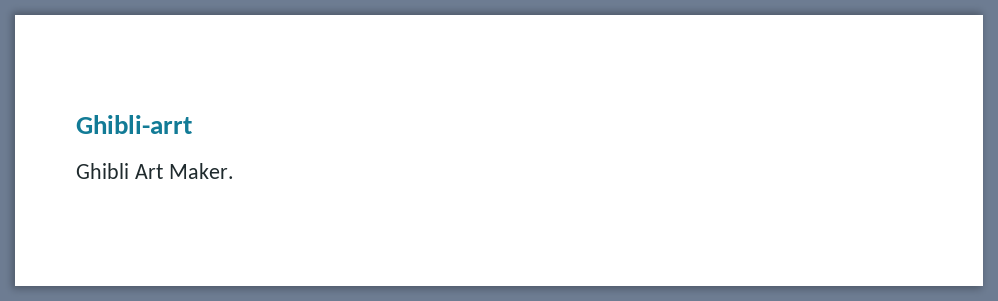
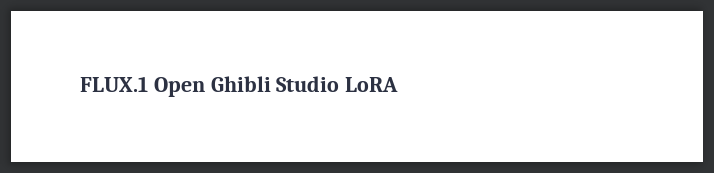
[76,115,192,134] [76,163,234,179] Ghibli-arrt // Ghibli Art Maker. -> [80,76,399,97] FLUX.1 Open Ghibli Studio LoRA

